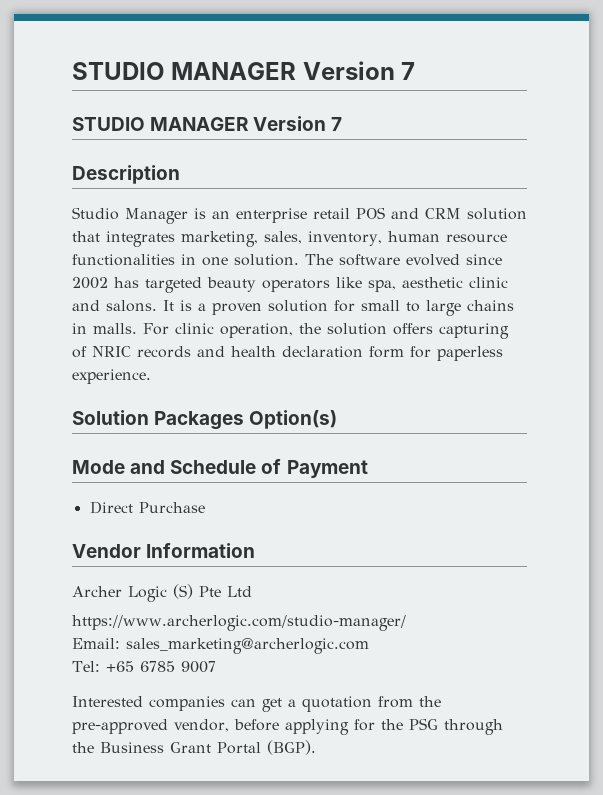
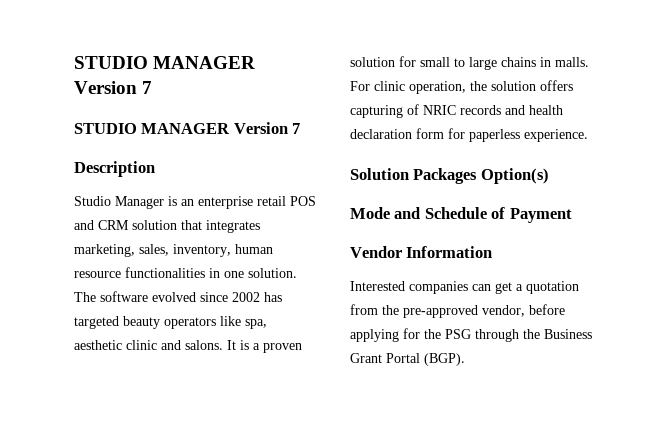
[89,501,205,514] // Direct Purchase -> (572, 215) none
[72,584,252,602] [72,615,406,631] [72,638,369,654] [72,661,216,673] // Archer Logic (S) Pte Ltd // https://www.archerlogic.com/studio-manager/ // Email: sales_marketing@archerlogic.com // Tel: +65 6785 9007 -> (493, 252) none

